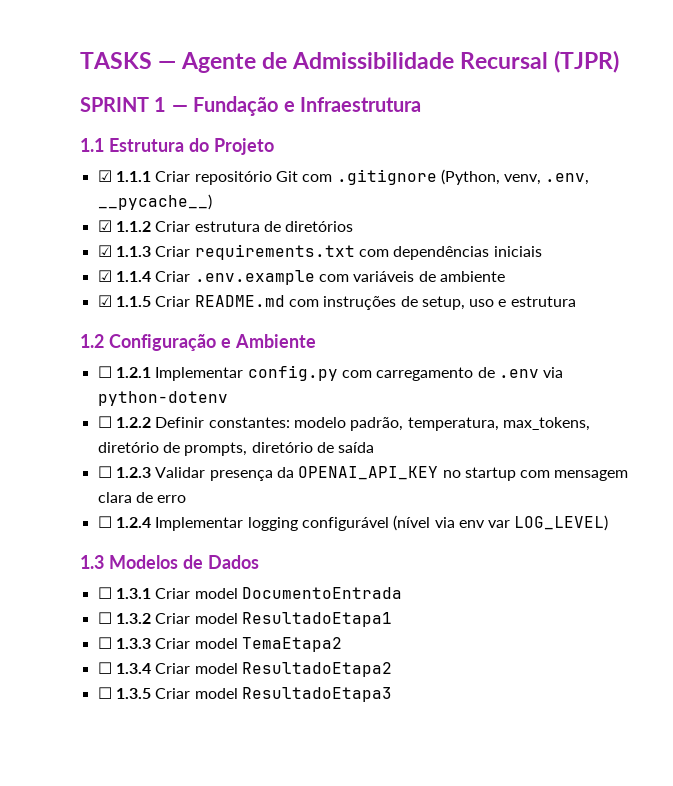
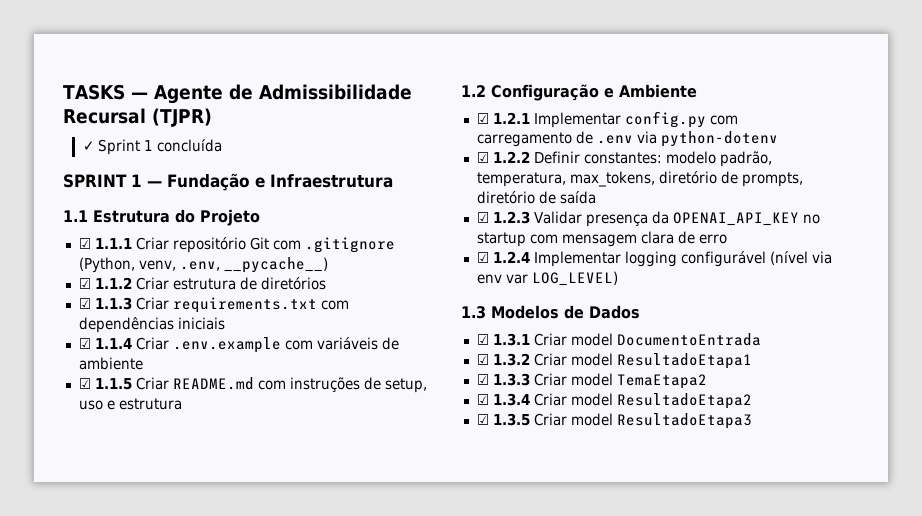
(620, 61) none -> [82,139,222,155] // ✓ Sprint 1 concluída
[97,366,112,378] ☐ -> [476,113,489,124] ☑
[97,416,112,428] ☐ -> [476,152,489,163] ☑
[97,466,112,478] ☐ -> [476,212,489,223] ☑
[97,516,112,528] ☐ -> [476,252,489,263] ☑
[97,587,112,599] ☐ -> [476,334,489,345] ☑
[97,612,112,624] ☐ -> [476,354,489,365] ☑
[97,637,112,649] ☐ -> [476,374,489,385] ☑
[97,662,112,674] ☐ -> [476,394,489,405] ☑
[97,687,112,699] ☐ -> [476,414,489,425] ☑

